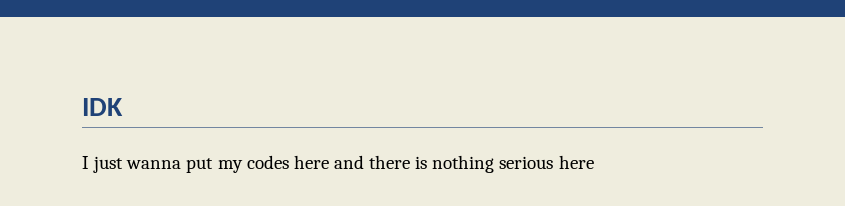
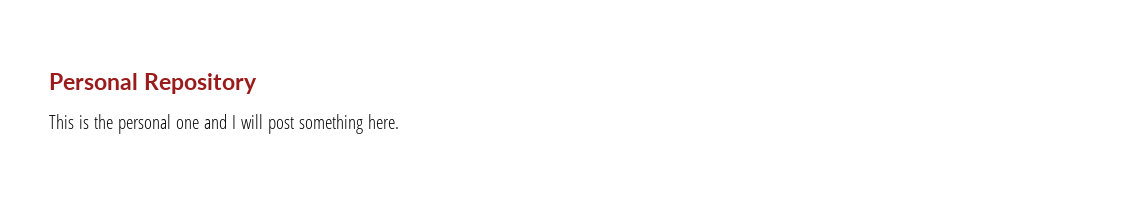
[82,98,123,116] [82,155,594,173] IDK // I just wanna put my codes here and there is nothing serious here -> [49,73,258,94] [49,114,399,134] Personal Repository // This is the personal one and I will post something here.

